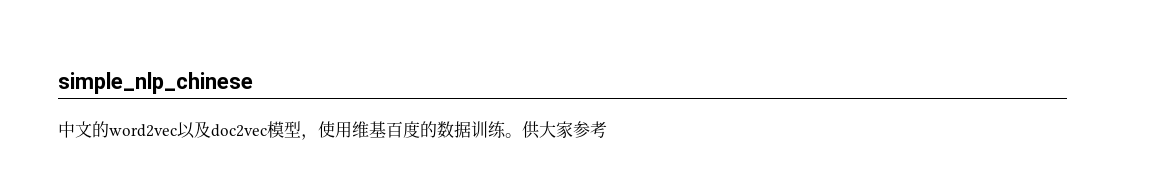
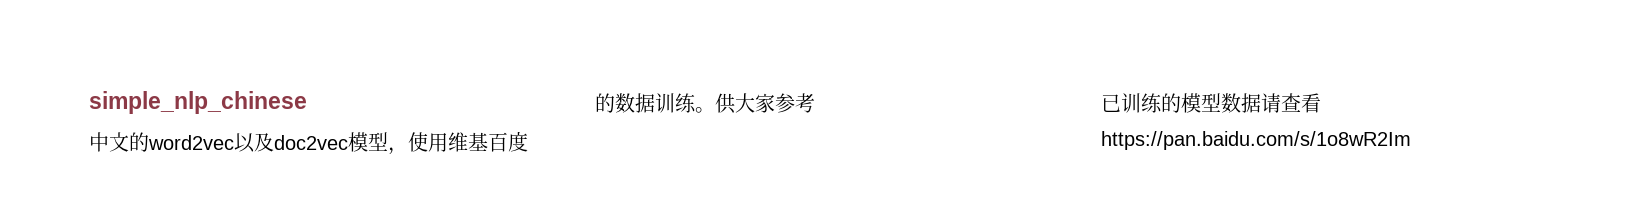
(607, 129) none -> [1101,93,1321,113] [1101,131,1411,150] // 已训练的模型数据请查看https://pan.baidu.com/s/1o8wR2Im

